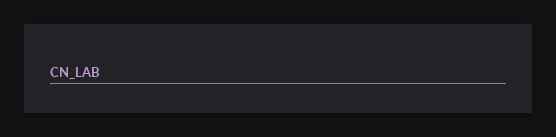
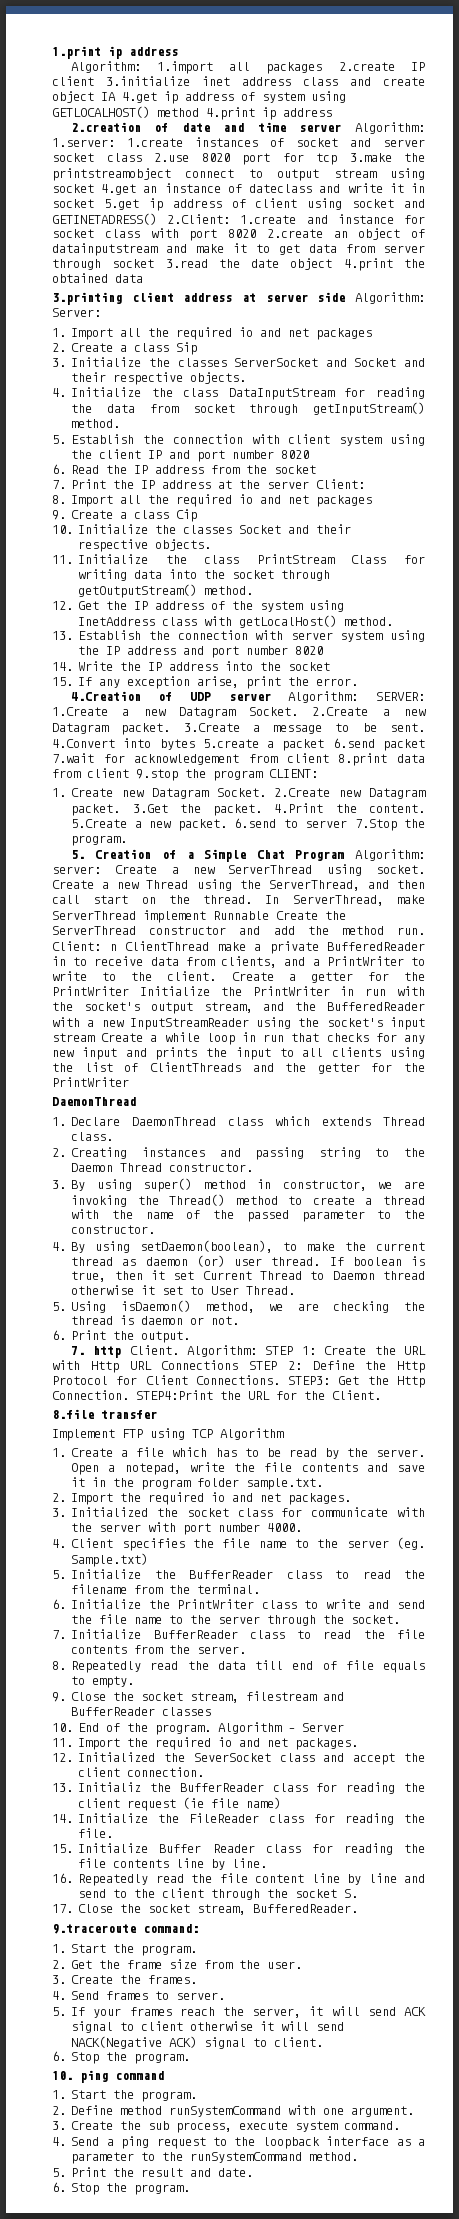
[50,67,100,79] CN_LAB -> [52,46,178,59] [70,61,426,74] [52,76,425,86] [52,91,346,104] [52,106,332,120] [70,122,425,134] [52,137,425,147] [52,153,425,165] [52,168,425,181] [52,183,426,195] [52,198,425,211] [52,213,425,225] [52,228,425,241] [52,243,425,256] [52,258,425,271] [52,273,143,283] [52,292,425,305] [52,308,101,317] [52,327,373,340] [52,342,198,355] [52,357,425,367] [71,372,247,385] [52,387,425,400] [71,402,425,416] [71,419,121,428] [52,434,425,446] [71,449,310,462] [52,464,317,474] [52,479,366,489] [52,494,373,507] [52,509,198,522] [52,524,352,534] [78,539,212,552] [52,554,426,564] [78,569,331,581] [78,584,254,598] [52,600,345,612] [78,615,394,628] [52,630,425,642] [78,646,324,658] [52,661,331,671] [52,676,359,689] [70,691,425,703] [52,707,426,718] [52,723,425,735] [52,738,425,751] [52,753,425,766] [52,768,318,781] [52,788,426,799] [71,803,425,816] [71,818,425,831] [71,835,128,846] [70,849,425,862] [52,864,425,876] [52,879,425,891] [52,895,425,906] [52,910,346,923] [52,926,425,935] [52,941,425,954] [52,956,425,968] [52,971,425,983] [52,986,425,996] [52,1002,426,1014] [52,1017,425,1030] [52,1032,425,1045] [52,1047,425,1060] [52,1062,425,1074] [52,1077,129,1087] [52,1097,136,1106] [52,1116,425,1126] [71,1132,114,1141] [52,1147,425,1160] [71,1163,254,1172] [52,1178,425,1192] [71,1194,425,1207] [71,1209,425,1222] [71,1225,156,1234] [52,1240,425,1253] [71,1255,425,1267] [71,1270,425,1282] [71,1285,296,1295] [52,1300,425,1313] [71,1315,240,1325] [52,1330,191,1343] [70,1345,426,1358] [52,1360,425,1373] [52,1375,425,1388] [52,1390,381,1400] [52,1409,157,1419] [52,1428,284,1441] [52,1447,425,1459] [71,1462,425,1475] [71,1477,324,1490] [52,1492,352,1505] [52,1507,425,1517] [71,1522,303,1535] [52,1537,425,1551] [71,1553,149,1567] [52,1569,425,1579] [71,1584,261,1594] [52,1599,425,1609] [71,1614,401,1626] [52,1629,426,1639] [71,1645,247,1654] [52,1660,425,1673] [71,1676,135,1688] [52,1691,345,1703] [71,1707,212,1716] [52,1722,345,1735] [52,1737,359,1750] [52,1752,426,1765] [78,1767,205,1777] [52,1782,426,1794] [78,1797,282,1811] [52,1813,425,1825] [78,1828,114,1838] [52,1843,425,1855] [78,1858,268,1870] [52,1873,425,1886] [78,1888,359,1900] [52,1904,359,1915] [52,1924,199,1934] [52,1944,198,1956] [52,1959,303,1969] [52,1975,198,1984] [52,1991,226,2000] [52,2006,427,2018] [71,2021,345,2033] [71,2036,324,2049] [52,2051,191,2064] [52,2070,164,2083] [52,2090,198,2102] [52,2105,415,2117] [52,2121,401,2133] [52,2136,426,2149] [71,2152,359,2164] [52,2167,254,2177] [52,2182,191,2195] 1.print ip address // Algorithm: 1.import all packages 2.create IP client 3.initialize inet address class and create object IA 4.get ip address of system using GETLOCALHOST() method 4.print ip address // 2.creation of date and time server Algorithm: 1.server: 1.create instances of socket and server socket class 2.use 8020 port for tcp 3.make the printstreamobject connect to output stream using socket 4.get an instance of dateclass and write it in socket 5.get ip address of client using socket and GETINETADRESS() 2.Client: 1.create and instance for socket class with port 8020 2.create an object of datainputstream and make it to get data from server through socket 3.read the date object 4.print the obtained data // 3.printing client address at server side Algorithm: Server: // 1. Import all the required io and net packages // 2. Create a class Sip // 3. Initialize the classes ServerSocket and Socket and their respective objects. // 4. Initialize the class DataInputStream for reading the data from socket through getInputStream() method. // 5. Establish the connection with client system using the client IP and port number 8020 // 6. Read the IP address from the socket // 7. Print the IP address at the server Client: // 8. Import all the required io and net packages // 9. Create a class Cip // 10. Initialize the classes Socket and their respective objects. // 11. Initialize the class PrintStream Class for writing data into the socket through getOutputStream() method. // 12. Get the IP address of the system using InetAddress class with getLocalHost() method. // 13. Establish the connection with server system using the IP address and port number 8020 // 14. Write the IP address into the socket // 15. If any exception arise, print the error. // 4.Creation of UDP server Algorithm: SERVER: 1.Create a new Datagram Socket. 2.Create a new Datagram packet. 3.Create a message to be sent. 4.Convert into bytes 5.create a packet 6.send packet 7.wait for acknowledgement from client 8.print data from client 9.stop the program CLIENT: // 1. Create new Datagram Socket. 2.Create new Datagram packet. 3.Get the packet. 4.Print the content. 5.Create a new packet. 6.send to server 7.Stop the program. // 5. Creation of a Simple Chat Program Algorithm: server: Create a new ServerThread using socket. Create a new Thread using the ServerThread, and then call start on the thread. In ServerThread, make ServerThread implement Runnable Create the ServerThread constructor and add the method run. Client: n ClientThread make a private BufferedReader in to receive data from clients, and a PrintWriter to write to the client. Create a getter for the PrintWriter Initialize the PrintWriter in run with the socket's output stream, and the BufferedReader with a new InputStreamReader using the socket's input stream Create a while loop in run that checks for any new input and prints the input to all clients using the list of ClientThreads and the getter for the PrintWriter // DaemonThread // 1. Declare DaemonThread class which extends Thread class. // 2. Creating instances and passing string to the Daemon Thread constructor. // 3. By using super() method in constructor, we are invoking the Thread() method to create a thread with the name of the passed parameter to the constructor. // 4. By using setDaemon(boolean), to make the current thread as daemon (or) user thread. If boolean is true, then it set Current Thread to Daemon thread otherwise it set to User Thread. // 5. Using isDaemon() method, we are checking the thread is daemon or not. // 6. Print the output. // 7. http Client. Algorithm: STEP 1: Create the URL with Http URL Connections STEP 2: Define the Http Protocol for Client Connections. STEP3: Get the Http Connection. STEP4:Print the URL for the Client. // 8.file transfer // Implement FTP using TCP Algorithm // 1. Create a file which has to be read by the server. Open a notepad, write the file contents and save it in the program folder sample.txt. // 2. Import the required io and net packages. // 3. Initialized the socket class for communicate with the server with port number 4000. // 4. Client specifies the file name to the server (eg. Sample.txt) // 5. Initialize the BufferReader class to read the filename from the terminal. // 6. Initialize the PrintWriter class to write and send the file name to the server through the socket. // 7. Initialize BufferReader class to read the file contents from the server. // 8. Repeatedly read the data till end of file equals to empty. // 9. Close the socket stream, filestream and BufferReader classes // 10. End of the program. Algorithm – Server // 11. Import the required io and net packages. // 12. Initialized the SeverSocket class and accept the client connection. // 13. Initializ the BufferReader class for reading the client request (ie file name) // 14. Initialize the FileReader class for reading the file. // 15. Initialize Buffer Reader class for reading the file contents line by line. // 16. Repeatedly read the file content line by line and send to the client through the socket S. // 17. Close the socket stream, BufferedReader. // 9.traceroute command: // 1. Start the program. // 2. Get the frame size from the user. // 3. Create the frames. // 4. Send frames to server. // 5. If your frames reach the server, it will send ACK signal to client otherwise it will send NACK(Negative ACK) signal to client. // 6. Stop the program. // 10. ping command // 1. Start the program. // 2. Define method runSystemCommand with one argument. // 3. Create the sub process, execute system command. // 4. Send a ping request to the loopback interface as a parameter to the runSystemCommand method. // 5. Print the result and date. // 6. Stop the program.

